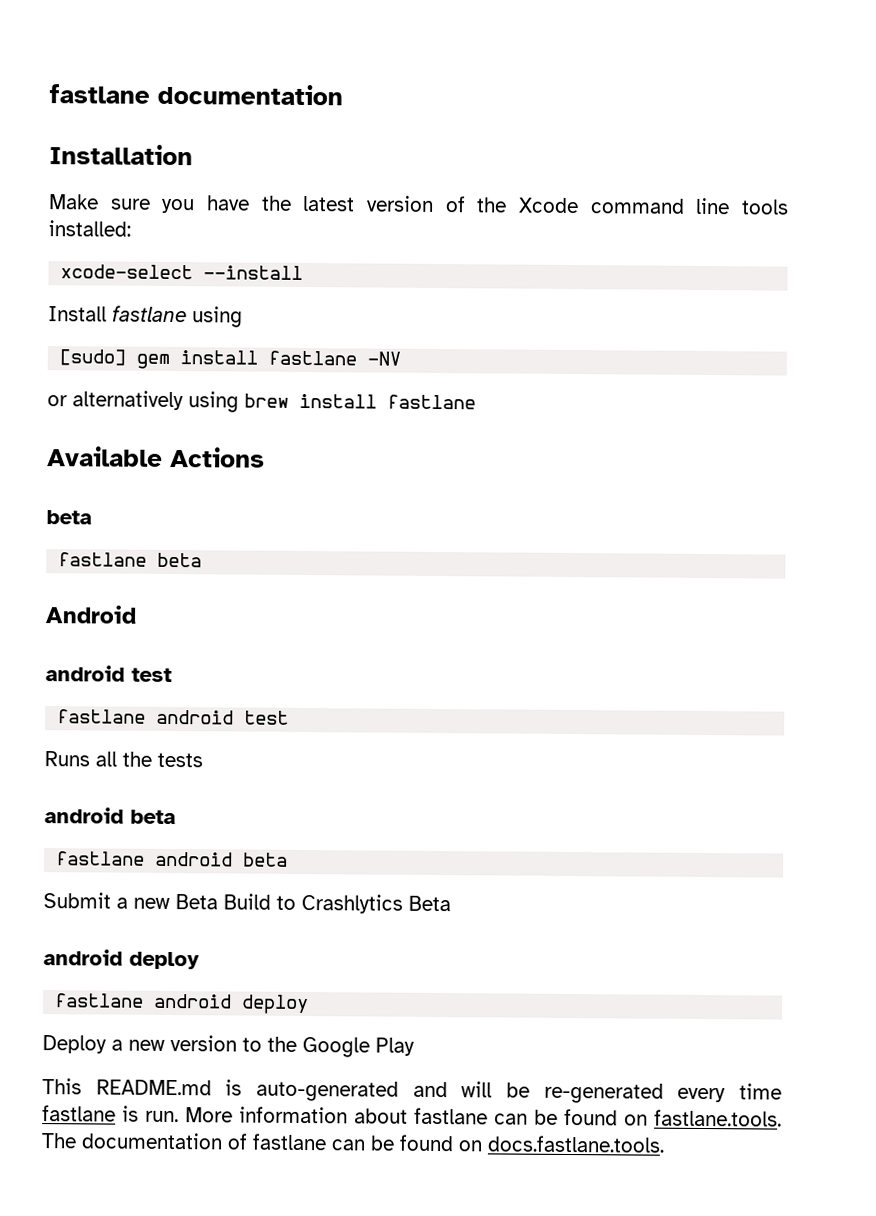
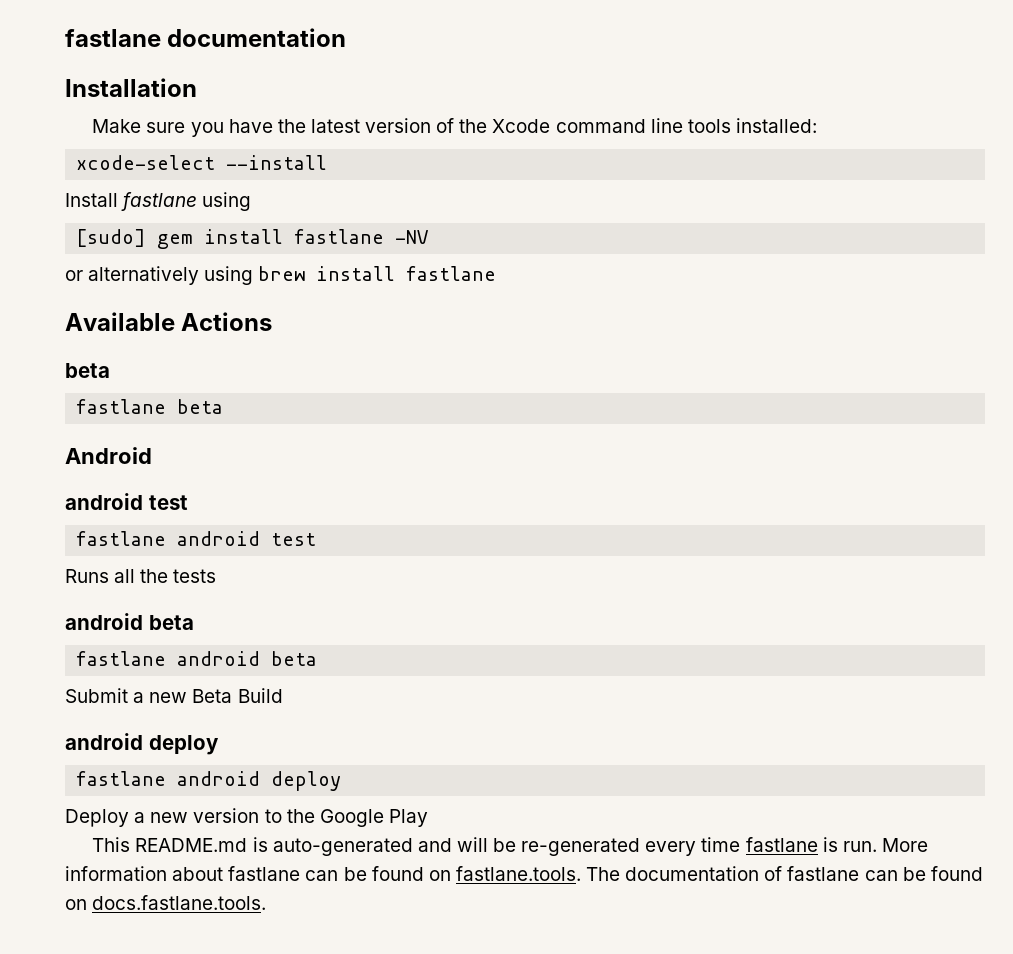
[276,893,451,914] to Crashlytics Beta -> (283, 695) none

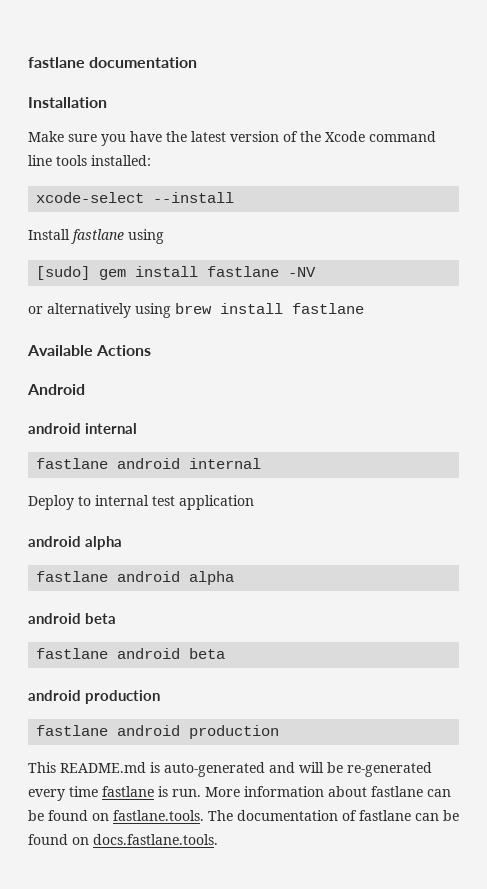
[65,363,110,378] [76,399,224,414] // beta // fastlane beta -> (152, 350) none
[148,495,188,510] [76,531,317,546] [65,569,217,583] test // fastlane android test // Runs all the tests -> [85,423,137,434] [36,458,262,469] [28,495,254,510] [28,536,122,550] [36,571,235,585] internal // fastlane android internal // Deploy to internal test application // android alpha // fastlane android alpha
[65,688,283,703] [65,733,219,755] [76,771,342,791] [65,808,428,827] // Submit a new Beta Build // android deploy // fastlane android deploy // Deploy a new version to the Google Play -> [28,690,160,704] [36,725,280,739] // android production // fastlane android production

